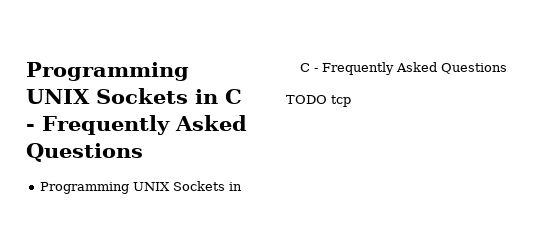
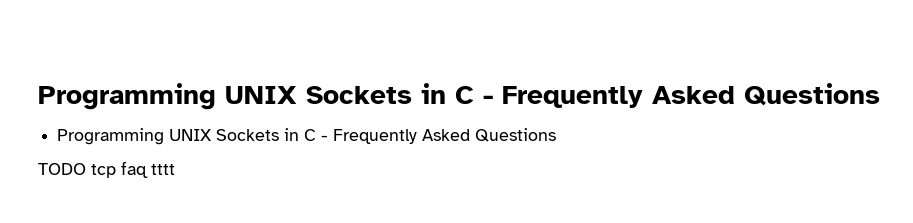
(351, 101) none -> [121,161,175,178] faq tttt

